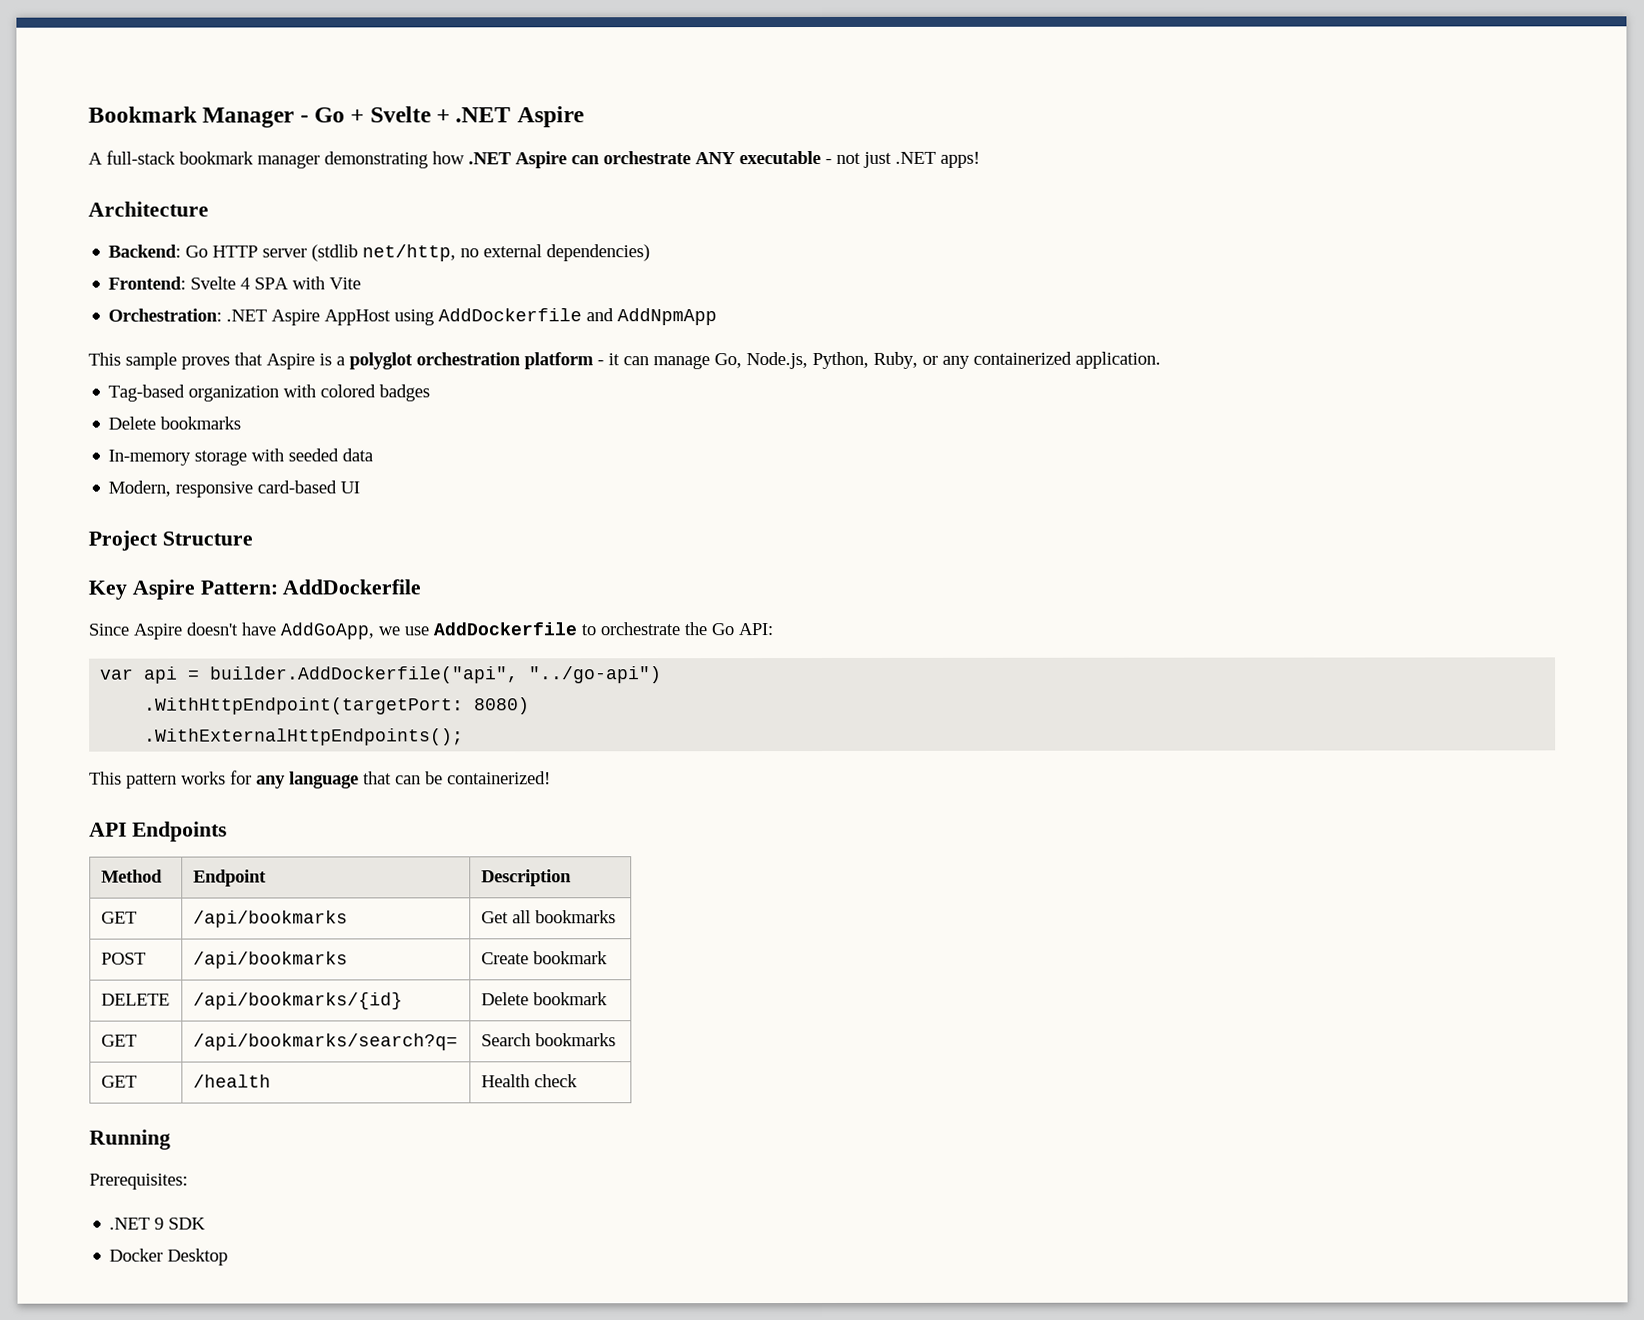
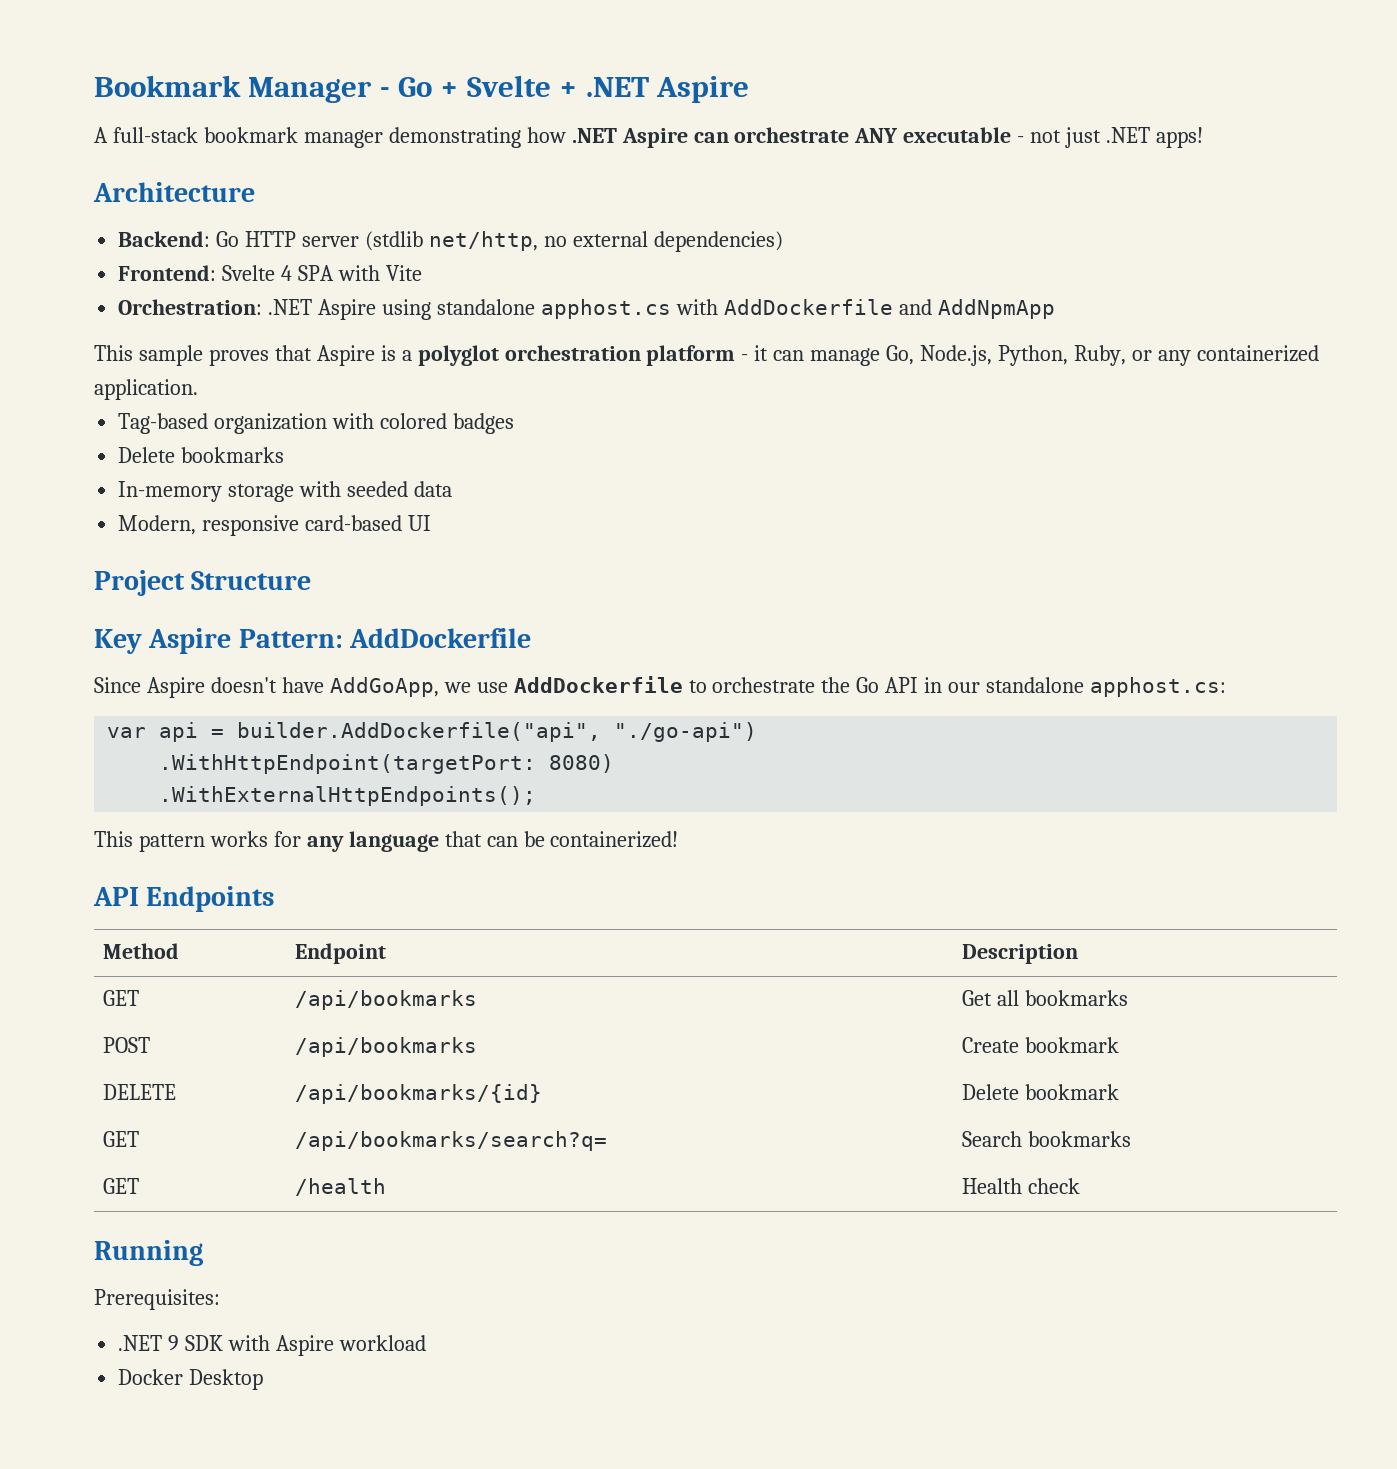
[324,309,435,326] AppHost using -> [382,299,718,320] using standalone apphost.cs with
[738,623,773,636] API: -> [885,677,1227,697] API in our standalone apphost.cs:
[529,666,663,684] "../go-api") -> [614,722,758,742] "./go-api")
(207, 1223) none -> [228,1335,426,1356] with Aspire workload

